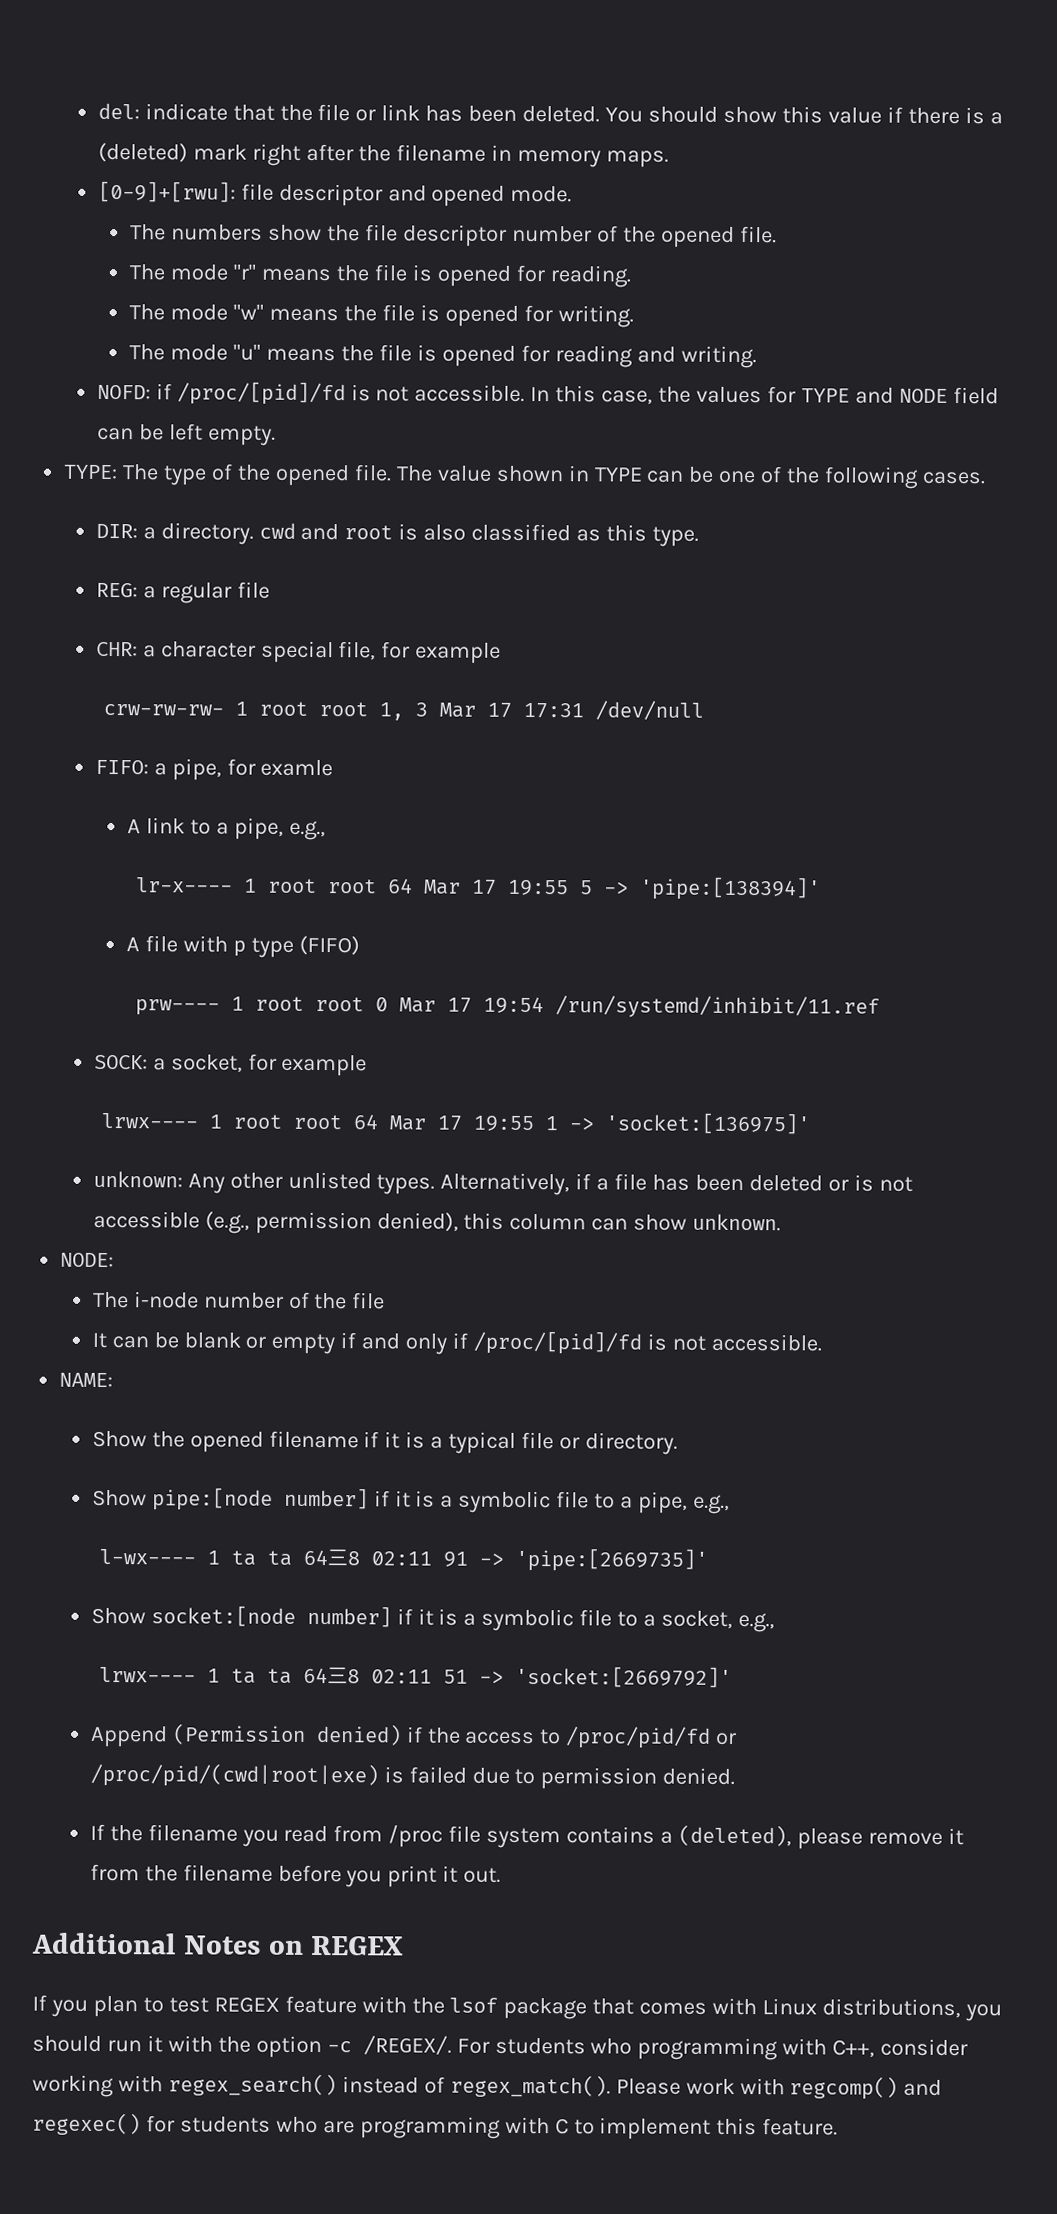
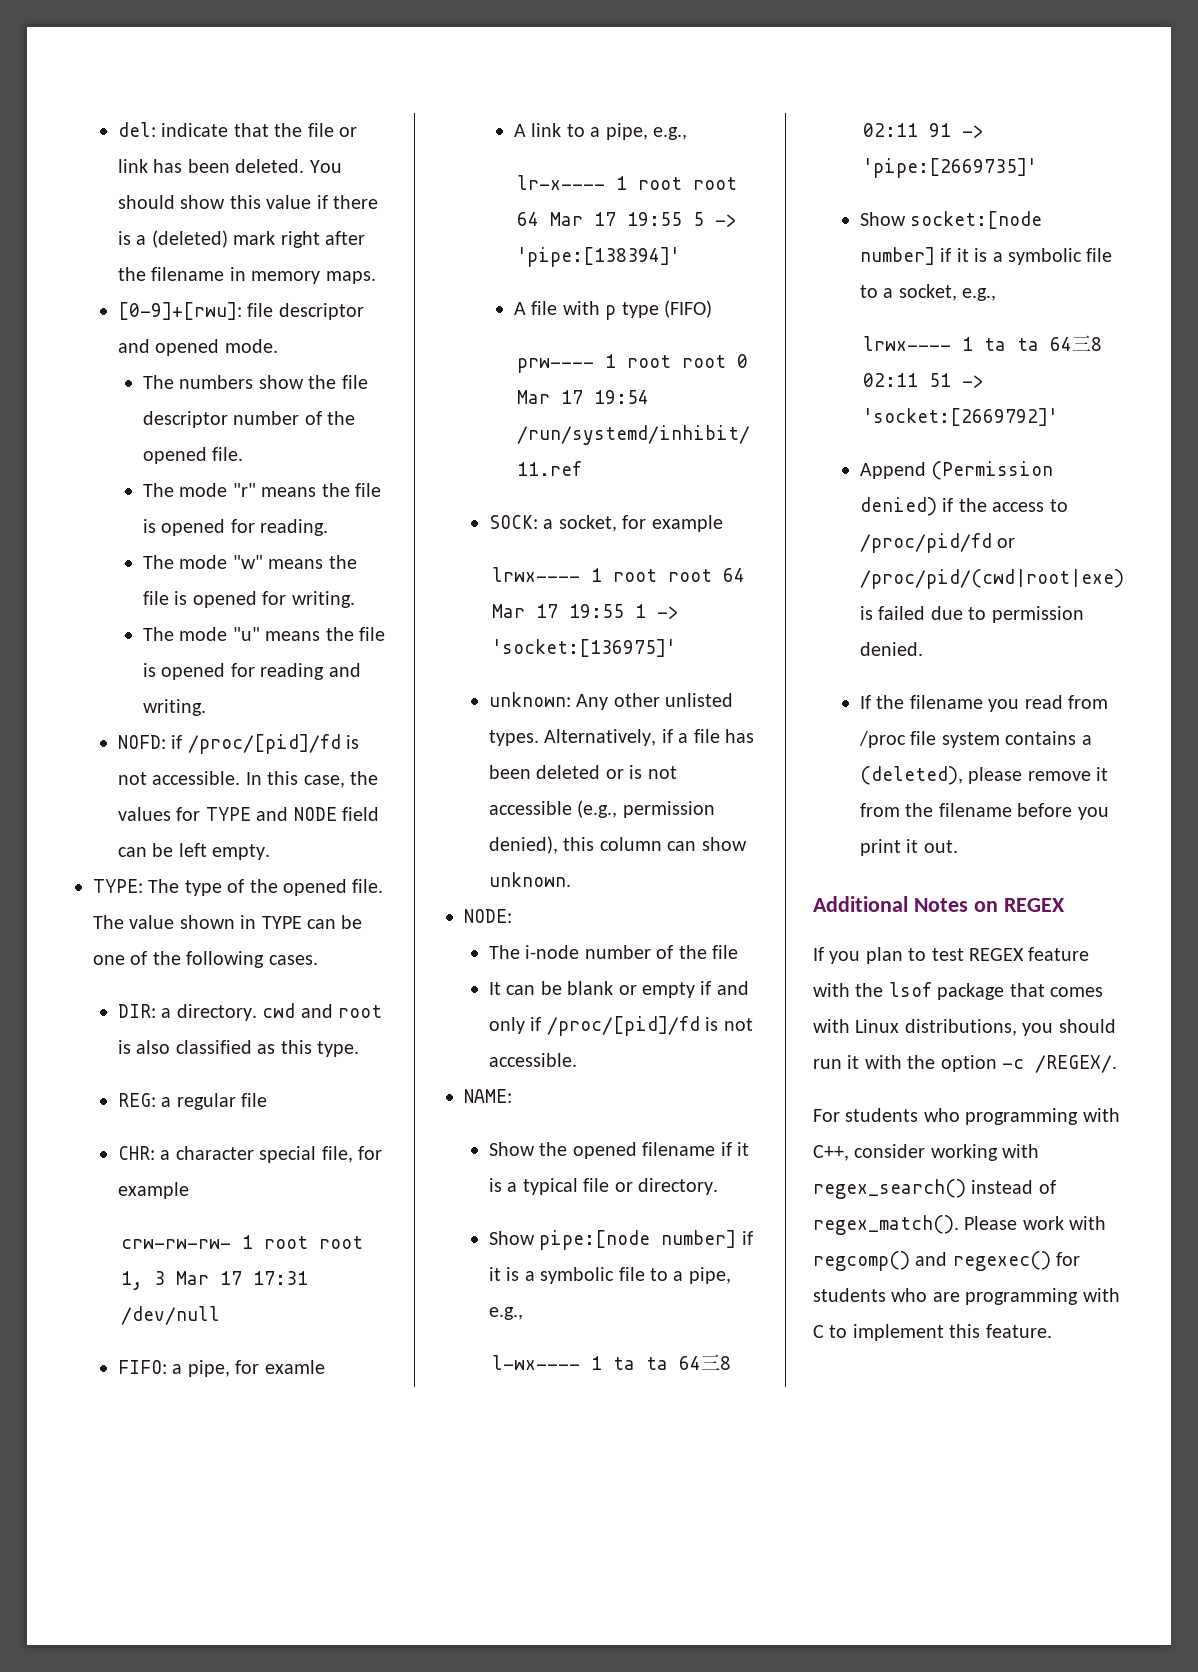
(452, 2045) none -> (1117, 1064) //

